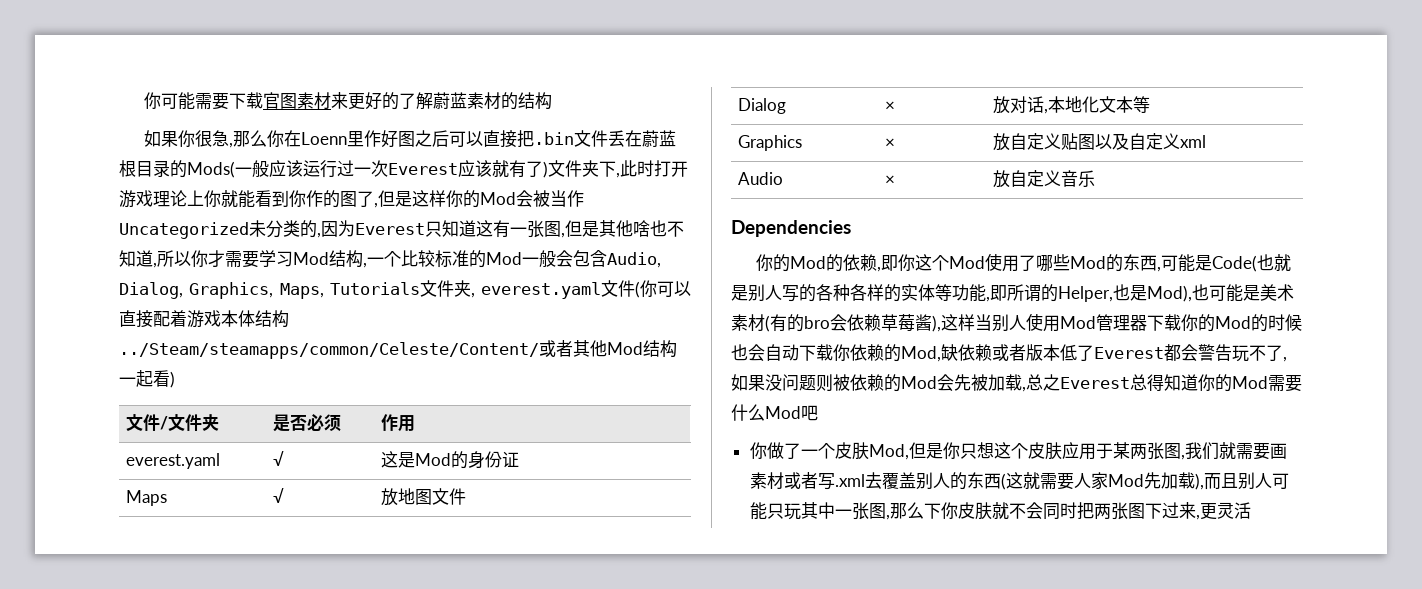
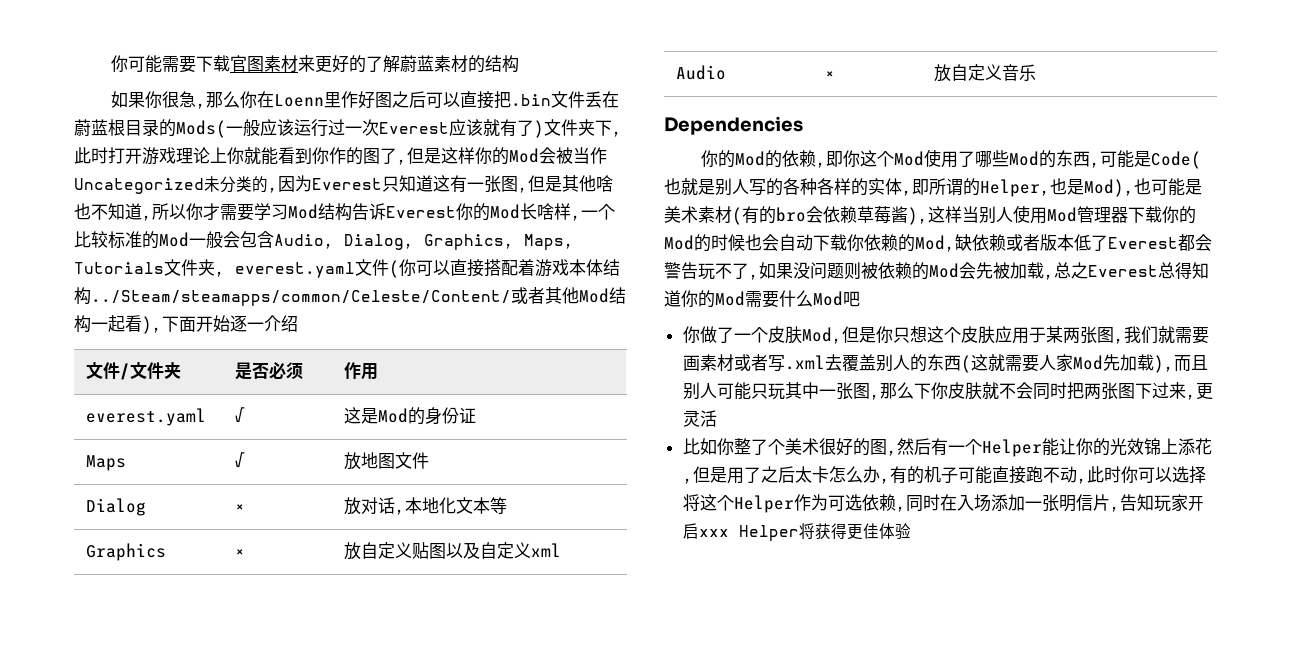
(363, 259) none -> [352,203,571,221] 告诉Everest你的Mod长啥样
(153, 319) none -> [484,259,501,277] 搭
[170,371,175,388] ) -> [142,315,298,334] ),下面开始逐一介绍
[935,284,986,302] 等功能 -> (902, 186) none
(1251, 510) none -> [682,438,1212,457] [682,466,1206,484] [682,494,1204,513] [682,523,911,541] // 比如你整了个美术很好的图,然后有一个Helper能让你的光效锦上添花,但是用了之后太卡怎么办,有的机子可能直接跑不动,此时你可以选择将这个Helper作为可选依赖,同时在入场添加一张明信片,告知玩家开启xxx Helper将获得更佳体验

